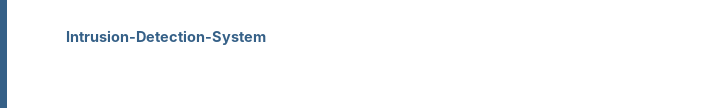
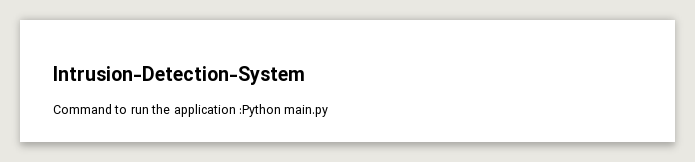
(266, 37) none -> [53,104,329,117] // Command to run the application :Python main.py

